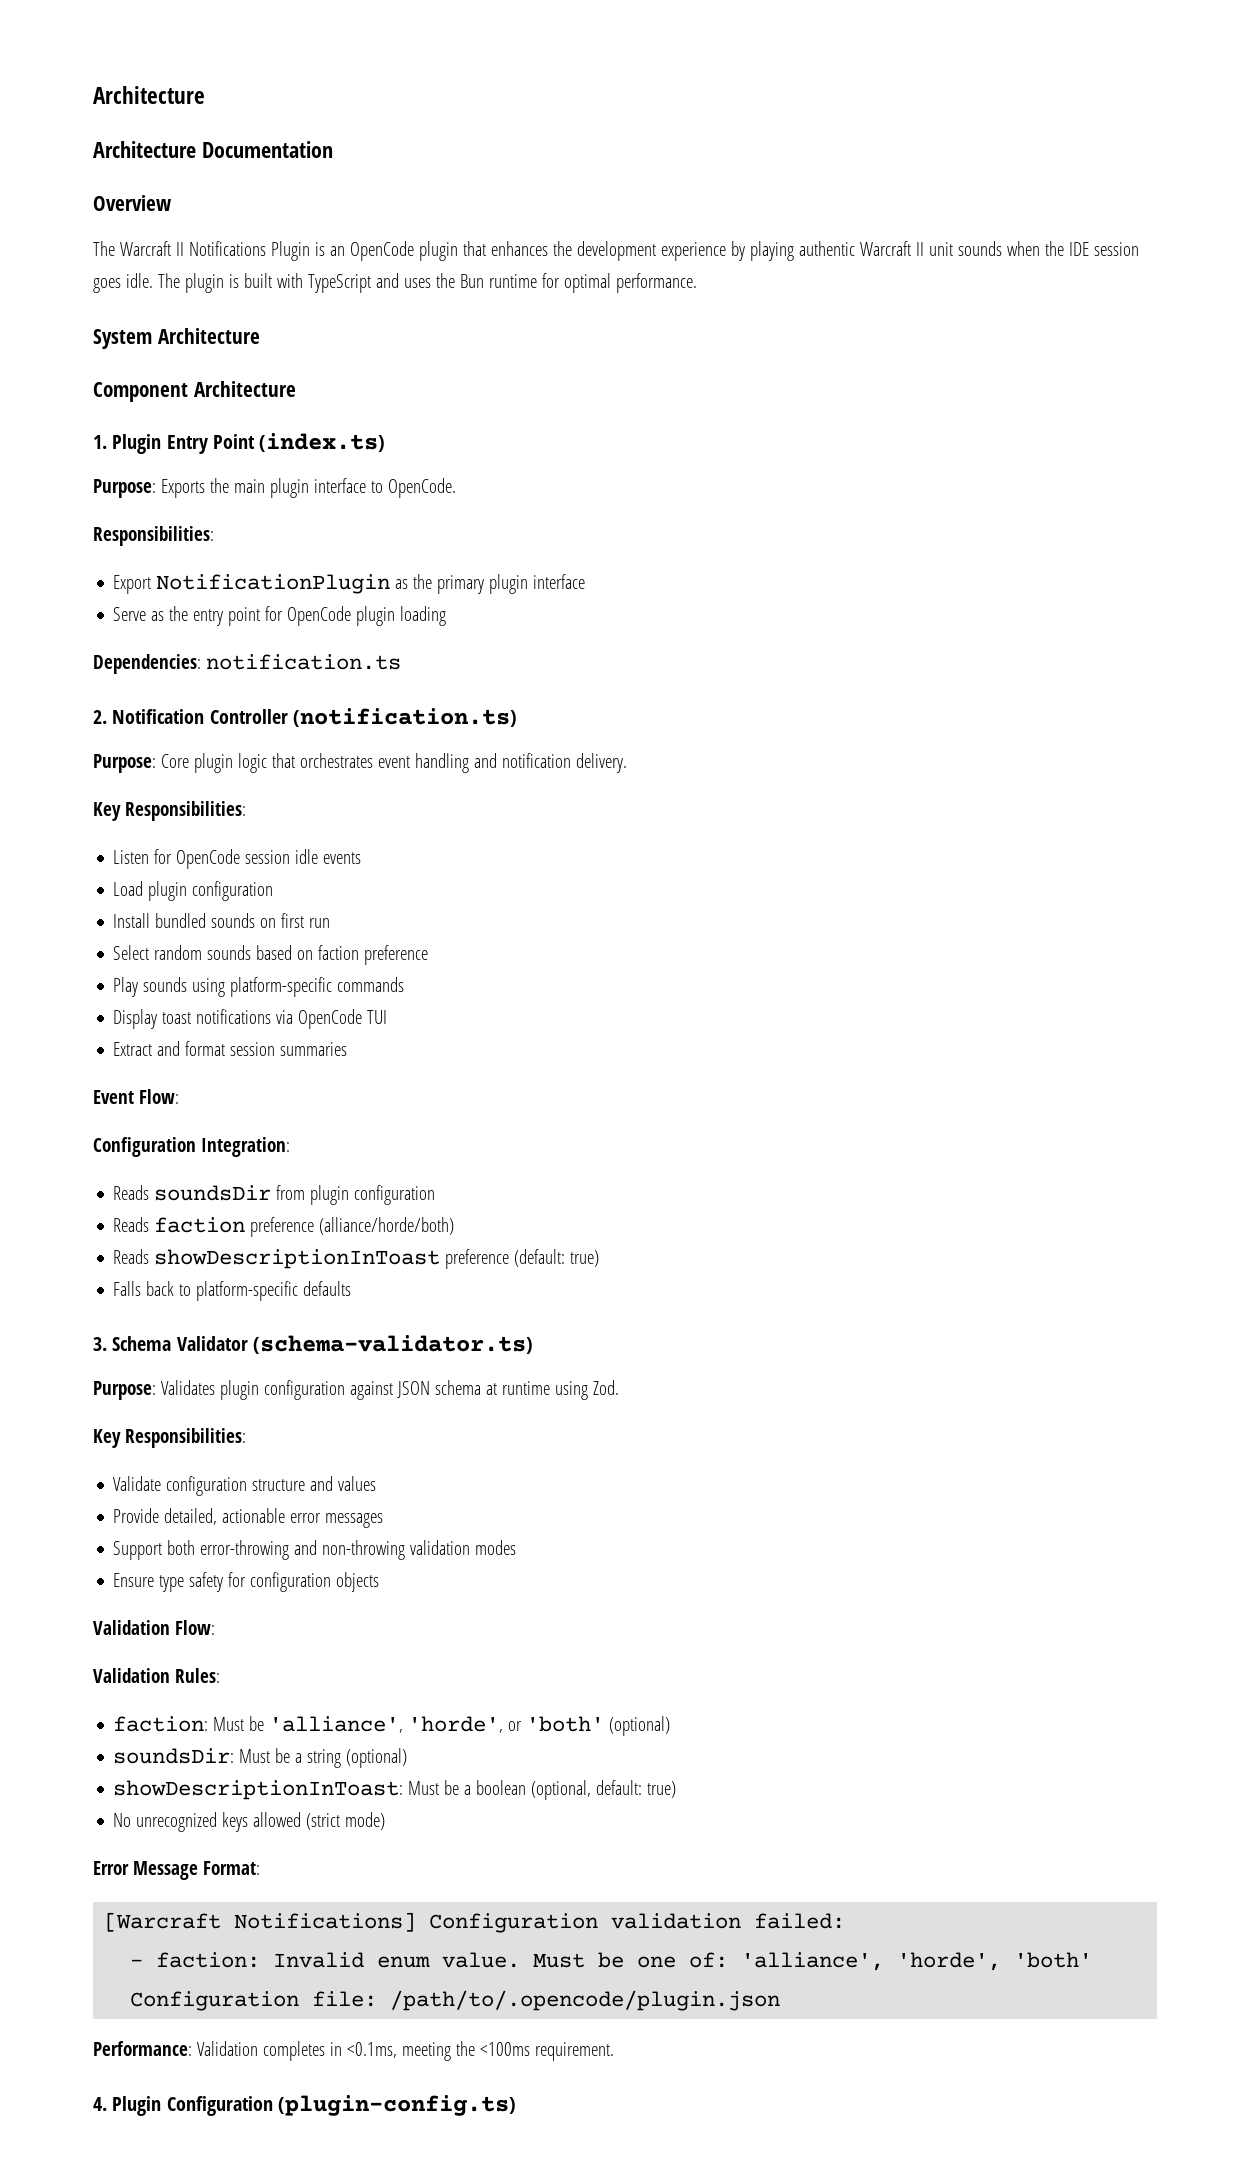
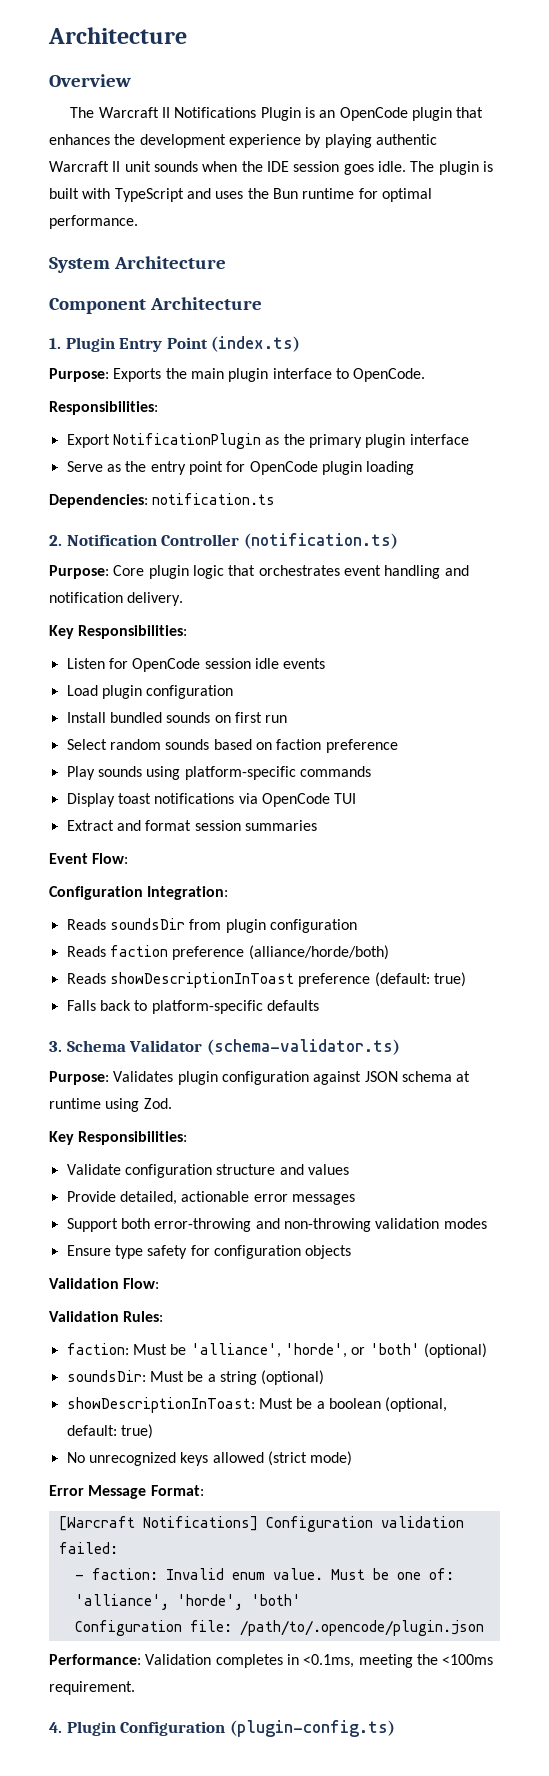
[93,86,205,104] [93,141,333,158] Architecture // Architecture Documentation -> [48,27,187,44] Architecture

